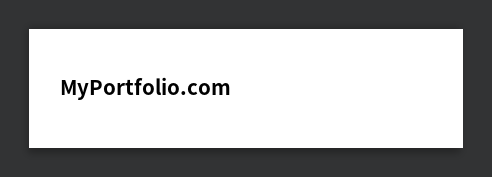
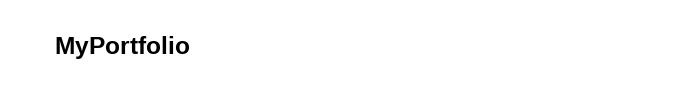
[60,77,231,100] MyPortfolio.com -> [55,36,190,59] MyPortfolio

